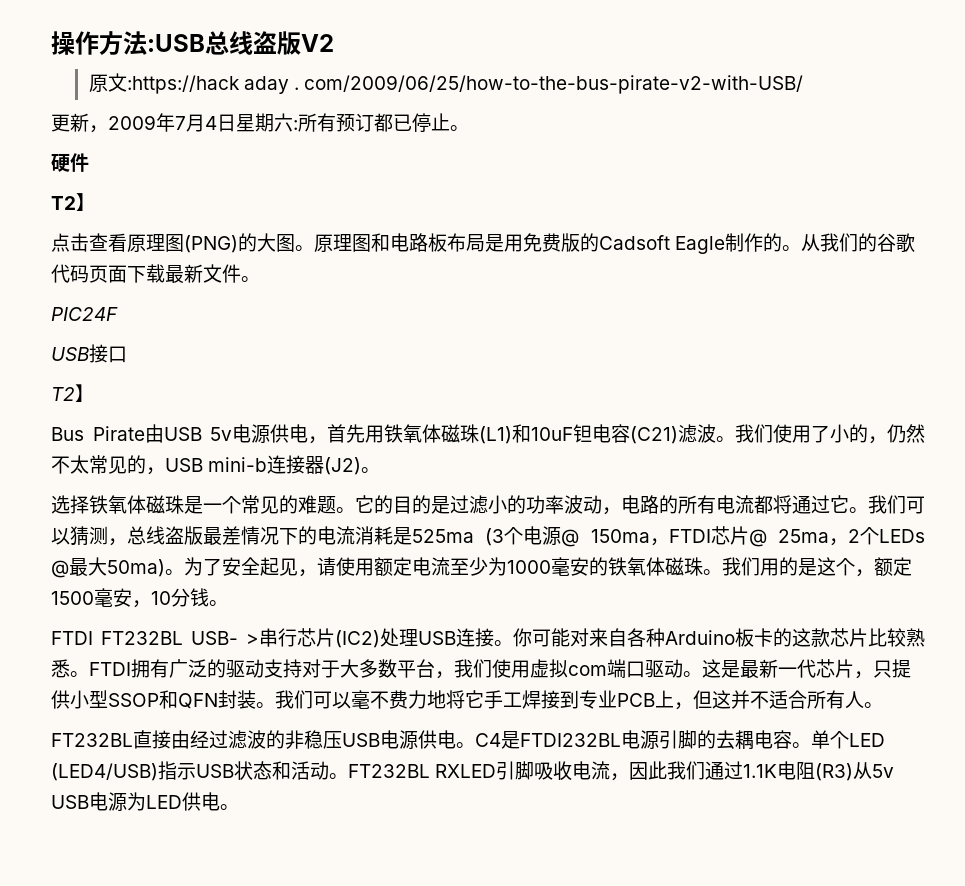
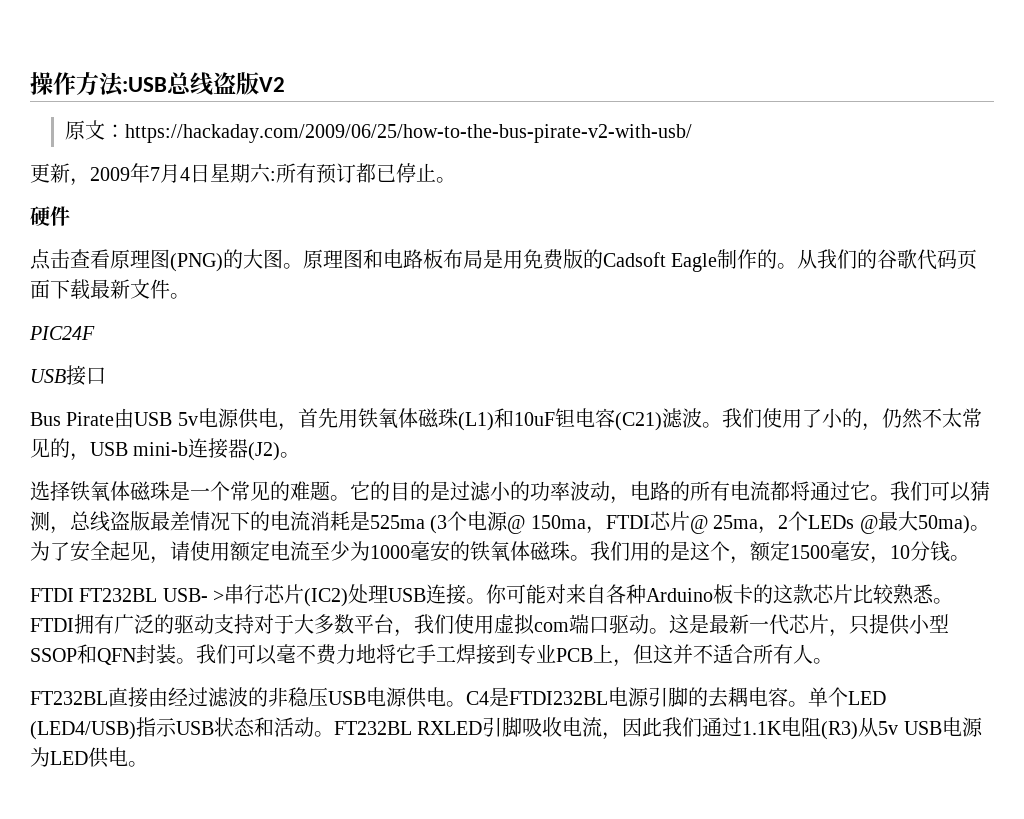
[126,75,804,94] :https://hack aday . com/2009/06/25/how-to-the-bus-pirate-v2-with-USB/ -> [105,124,693,143] ：https://hackaday.com/2009/06/25/how-to-the-bus-pirate-v2-with-usb/
[51,193,95,211] // T2】 -> (70, 216) none
[51,384,94,402] // T2】 -> (106, 376) none

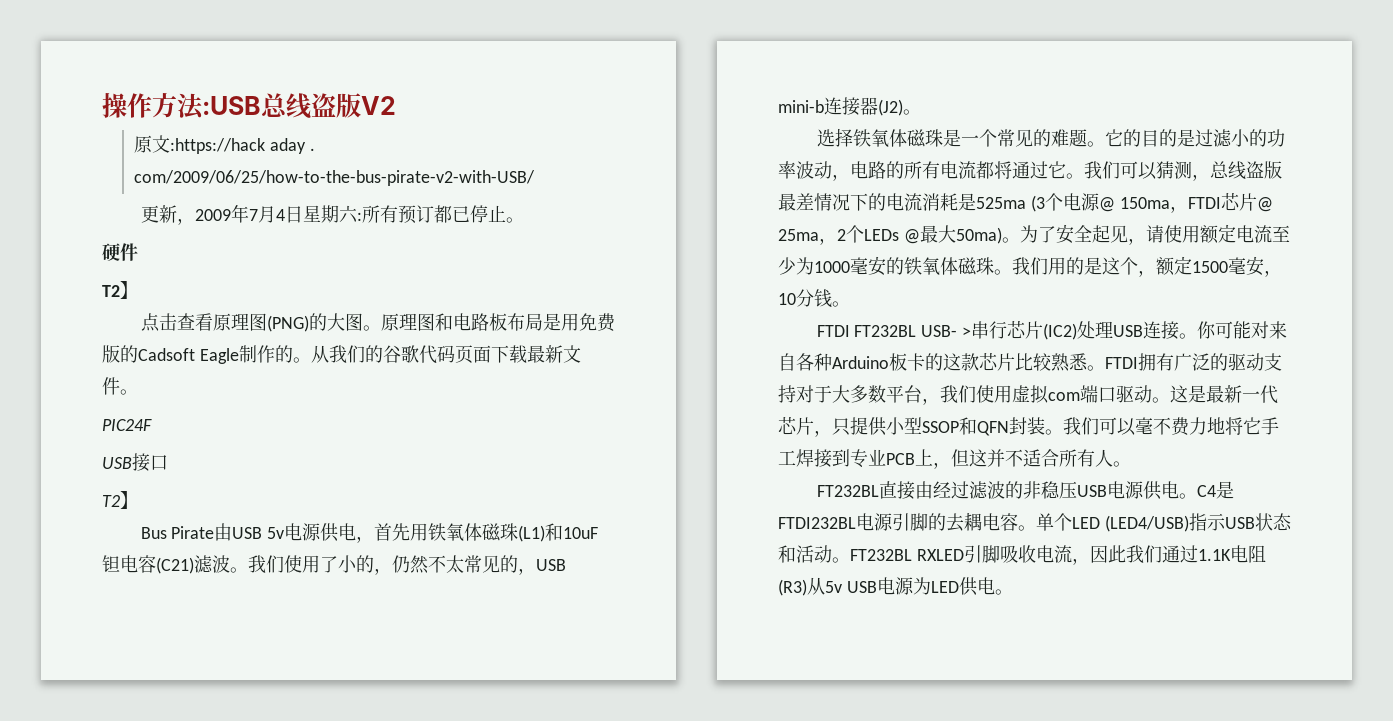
[105,124,693,143] ：https://hackaday.com/2009/06/25/how-to-the-bus-pirate-v2-with-usb/ -> [170,138,315,154] [134,170,536,186] :https://hack aday . com/2009/06/25/how-to-the-bus-pirate-v2-with-USB/
(70, 216) none -> [102,281,138,299] // T2】
(106, 376) none -> [102,491,138,509] // T2】

